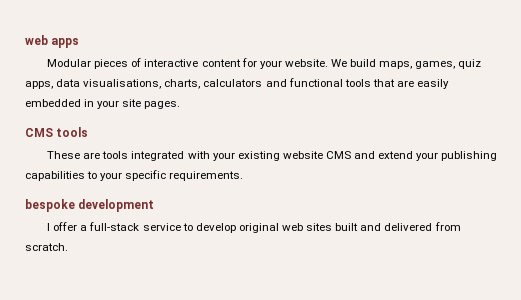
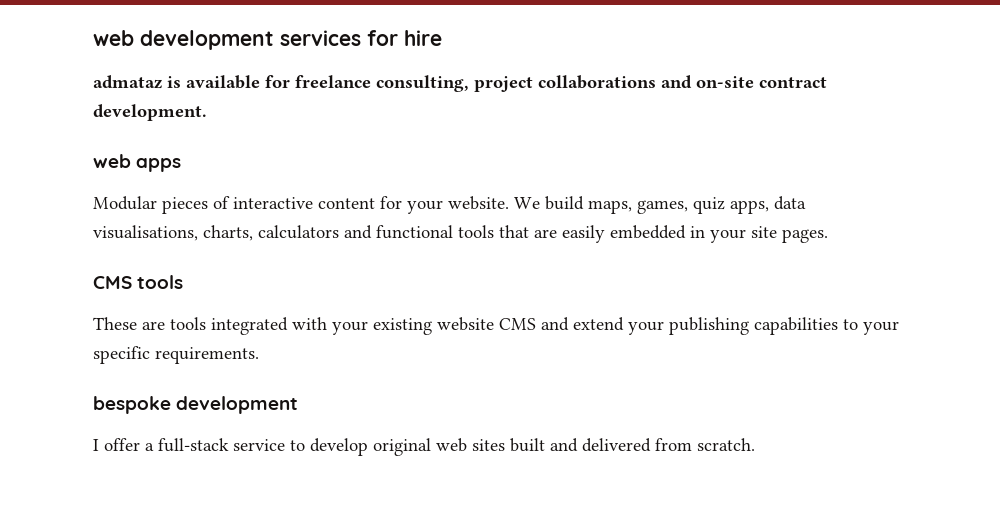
[25,35,48,45] web -> [93,30,442,50] [93,75,827,92] [93,104,207,121] [93,154,131,168] web development services for hire // admataz is available for freelance consulting, project collaborations and on-site contract development. // web

